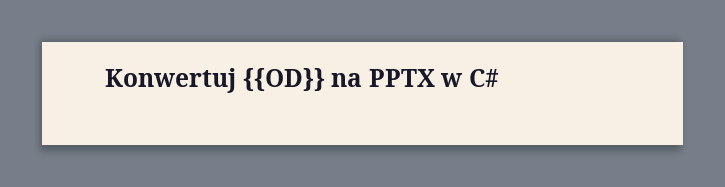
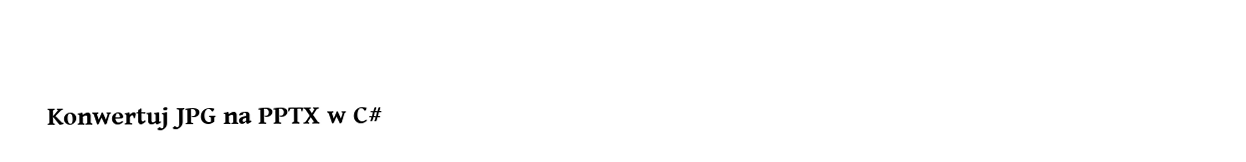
[242,68,325,91] {{OD}} -> [172,107,217,130] JPG

